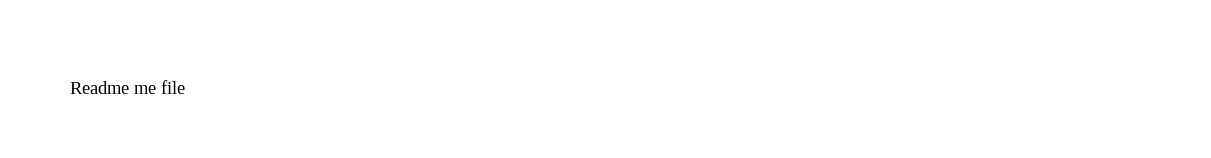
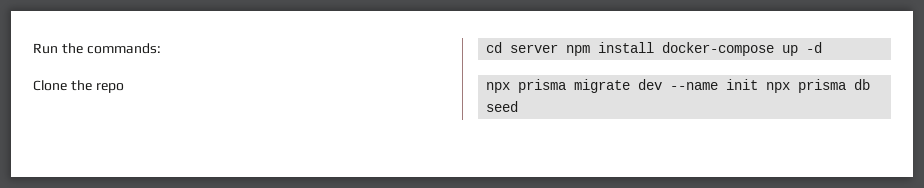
[70,80,185,94] Readme me file -> [33,43,161,54] [33,80,124,93] [486,42,823,56] [486,79,871,93] [486,101,519,112] Run the commands: // Clone the repo // cd server npm install docker-compose up -d // npx prisma migrate dev --name init npx prisma db seed

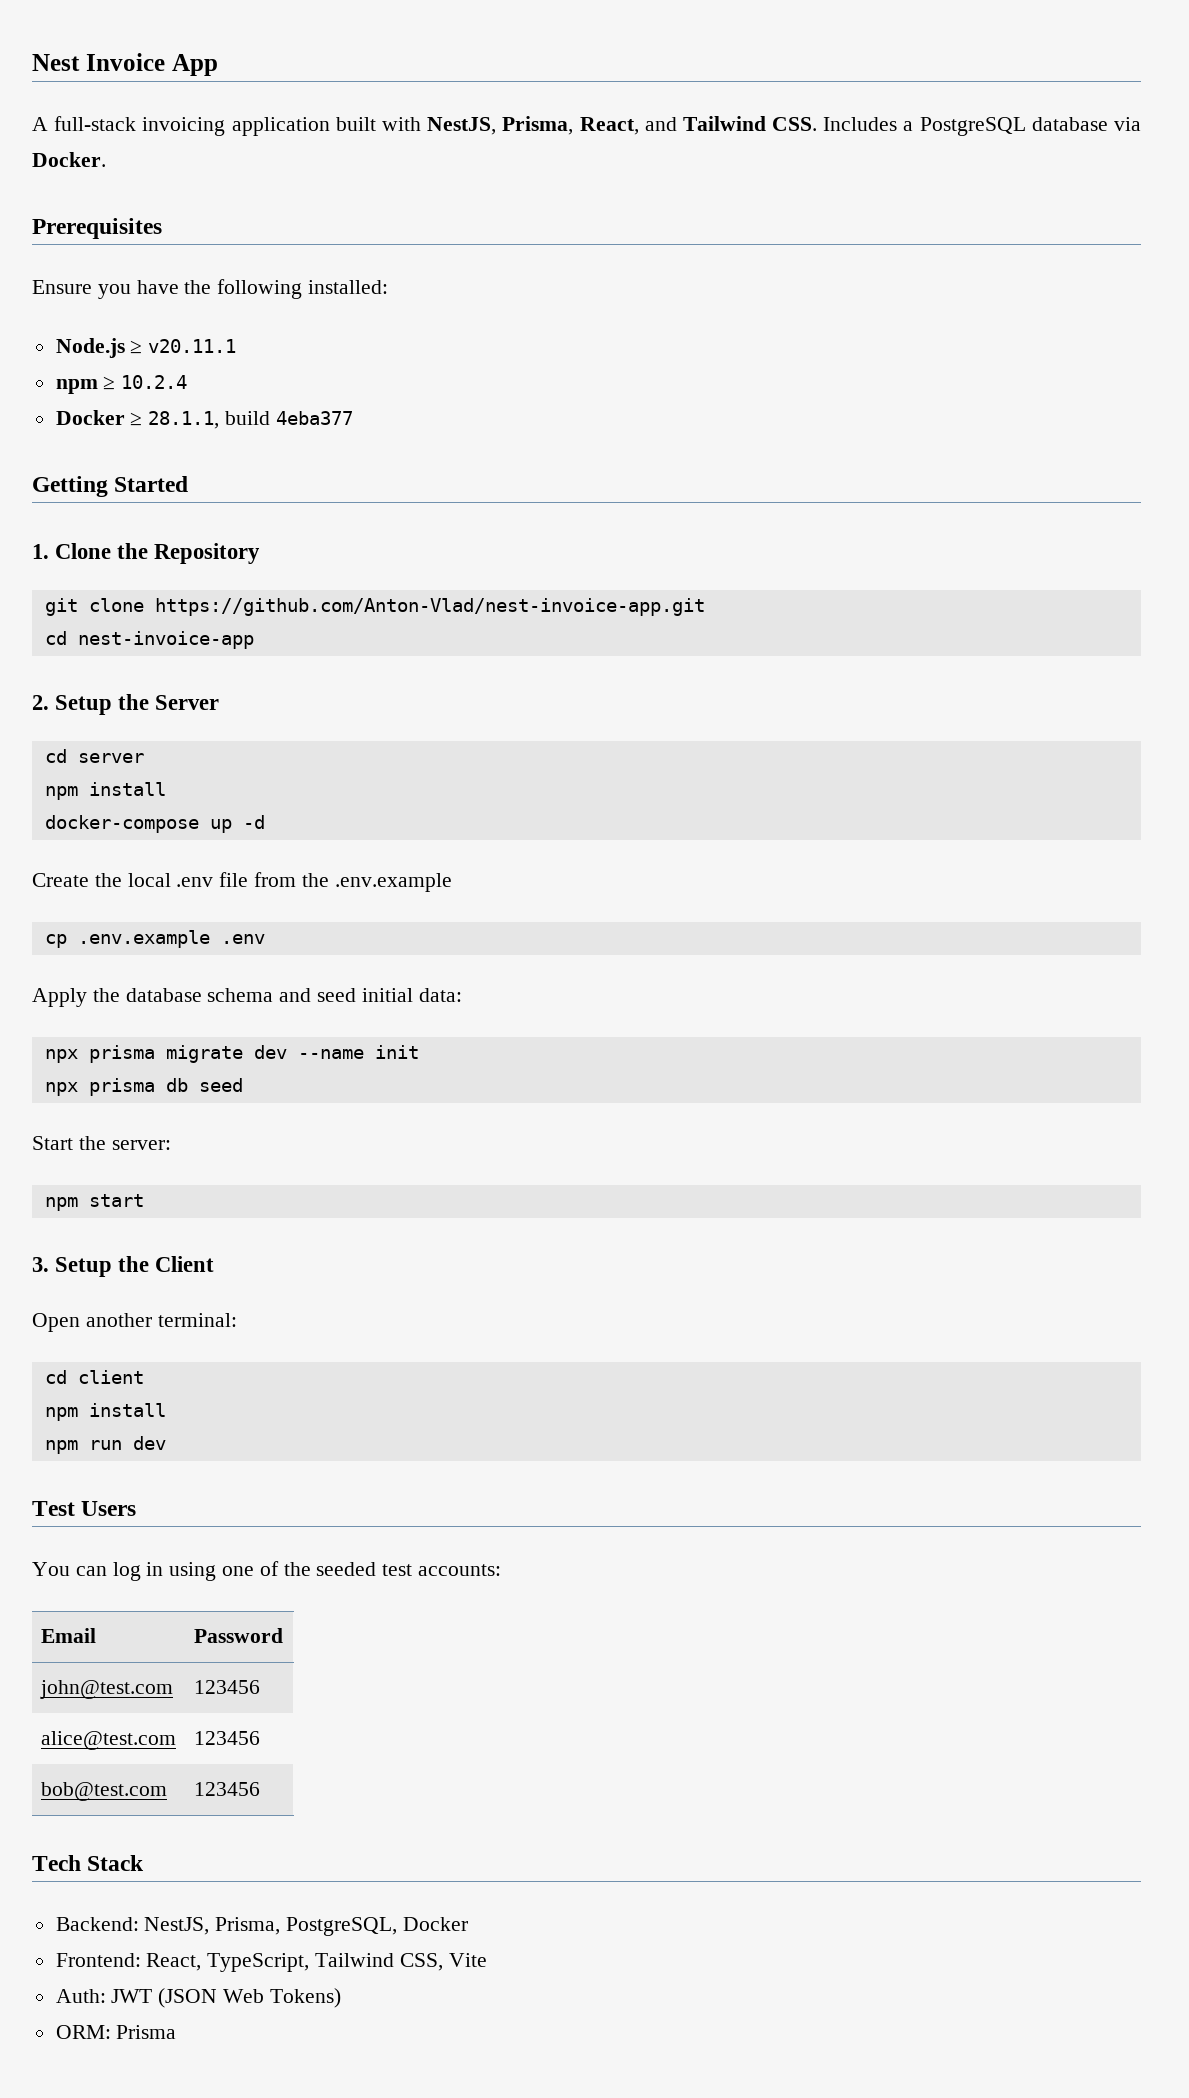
[33,43,161,54] [33,80,124,93] Run the commands: // Clone the repo -> [32,53,218,76] [32,116,1141,136] [32,152,106,167] [32,218,162,239] [32,279,389,299] [55,338,237,358] [55,375,188,394] [55,410,353,429] [32,476,189,497] [32,543,261,564] [44,598,705,616] [44,631,254,649] [32,694,220,715] Nest Invoice App // A full-stack invoicing application built with NestJS, Prisma, React, and Tailwind CSS. Includes a PostgreSQL database via Docker. // Prerequisites // Ensure you have the following installed: // Node.js ≥ v20.11.1 // npm ≥ 10.2.4 // Docker ≥ 28.1.1, build 4eba377 // Getting Started // 1. Clone the Repository // git clone https://github.com/Anton-Vlad/nest-invoice-app.git // cd nest-invoice-app // 2. Setup the Server
[566,42,655,56] npm install -> [44,782,166,800] // npm install //
(823, 47) none -> [32,872,452,892] [44,930,265,948] [32,988,462,1007] // Create the local .env file from the .env.example // cp .env.example .env // Apply the database schema and seed initial data:
(759, 84) none -> (419, 1052) //
(519, 106) none -> [32,1136,171,1150] [44,1194,144,1211] [32,1256,215,1277] [32,1313,237,1332] [44,1370,144,1384] [44,1403,166,1421] [44,1436,166,1454] [32,1501,137,1516] [32,1561,502,1581] [40,1628,96,1643] [193,1628,283,1643] [39,1680,173,1699] [193,1680,260,1694] [40,1731,176,1750] [193,1731,260,1745] [40,1782,167,1801] [193,1782,260,1796] [32,1855,145,1871] [55,1917,468,1936] [55,1953,487,1972] [55,1988,341,2008] [55,2025,177,2039] // Start the server: // npm start // 3. Setup the Client // Open another terminal: // cd client // npm install // npm run dev // Test Users // You can log in using one of the seeded test accounts: // Email | Password // john@test.com | 123456 // alice@test.com | 123456 // bob@test.com | 123456 // Tech Stack // Backend: NestJS, Prisma, PostgreSQL, Docker // Frontend: React, TypeScript, Tailwind CSS, Vite // Auth: JWT (JSON Web Tokens) // ORM: Prisma

